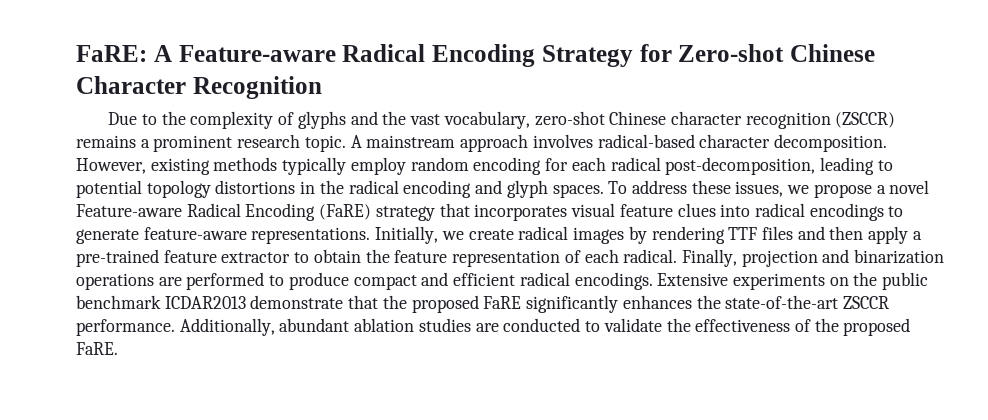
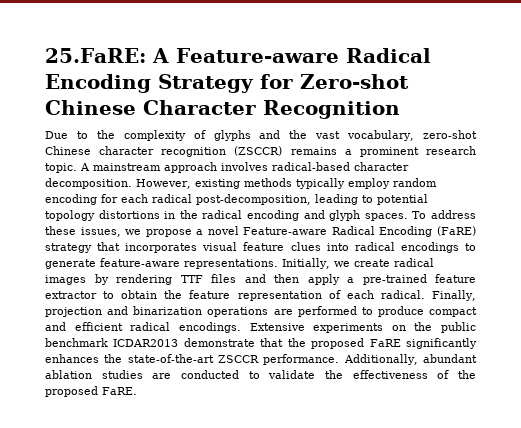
[76,45,147,62] FaRE: -> [45,48,146,63] 25.FaRE:

